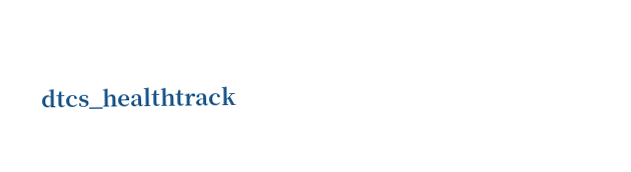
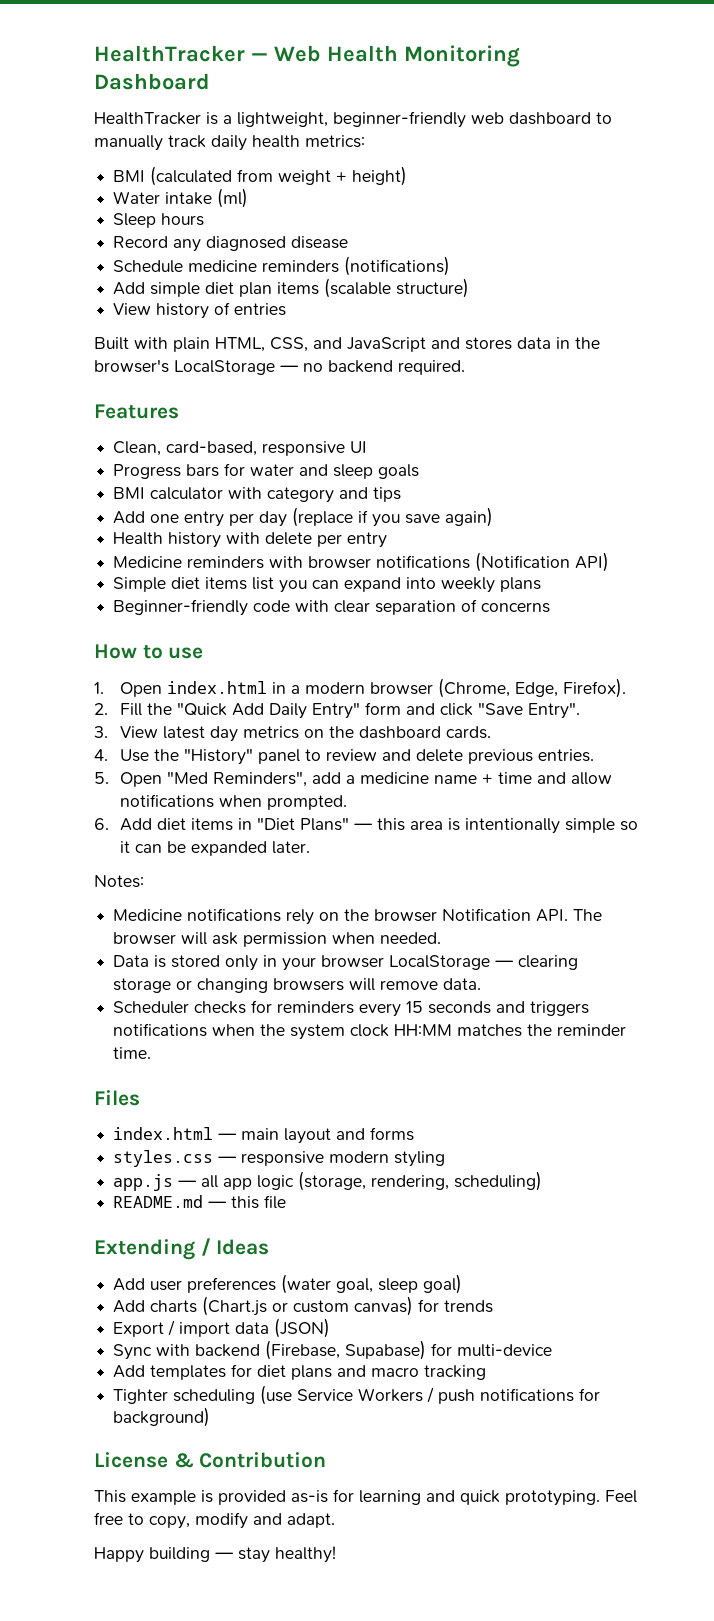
[41,85,237,110] dtcs_healthtrack -> [94,45,520,67] [94,73,210,90] [94,111,612,128] [94,135,365,151] [113,166,408,186] [113,188,249,208] [113,213,205,228] [113,236,349,252] [113,256,451,276] [113,278,470,298] [113,302,287,319] [94,337,600,352] [94,359,465,375] [94,404,179,419] [113,441,368,456] [113,463,420,479] [113,487,402,503] [113,507,494,527] [113,532,388,548] [113,552,610,572] [113,577,542,593] [113,599,551,616] [94,644,204,659] [94,678,626,698] [94,702,580,719] [94,726,491,742] [94,748,594,765] [94,771,612,787] [119,794,347,810] [94,817,638,834] [119,841,310,856] [94,875,144,888] [113,908,603,925] [113,932,442,947] [113,955,579,971] [113,978,482,993] [113,1000,590,1017] [113,1023,627,1040] [113,1047,152,1059] [94,1090,140,1106] [113,1127,415,1144] [113,1150,446,1167] [113,1171,543,1191] [113,1195,287,1209] [94,1238,270,1260] [113,1274,463,1294] [113,1296,494,1316] [113,1318,331,1338] [113,1340,553,1360] [113,1364,487,1380] [113,1385,601,1405] [113,1407,211,1427] [94,1452,327,1468] [94,1489,637,1506] [94,1512,335,1529] [94,1546,336,1563] HealthTracker — Web Health Monitoring Dashboard // HealthTracker is a lightweight, beginner-friendly web dashboard to manually track daily health metrics: // BMI (calculated from weight + height) // Water intake (ml) // Sleep hours // Record any diagnosed disease // Schedule medicine reminders (notifications) // Add simple diet plan items (scalable structure) // View history of entries // Built with plain HTML, CSS, and JavaScript and stores data in the browser's LocalStorage — no backend required. // Features // Clean, card-based, responsive UI // Progress bars for water and sleep goals // BMI calculator with category and tips // Add one entry per day (replace if you save again) // Health history with delete per entry // Medicine reminders with browser notifications (Notification API) // Simple diet items list you can expand into weekly plans // Beginner-friendly code with clear separation of concerns // How to use // 1. Open index.html in a modern browser (Chrome, Edge, Firefox). // 2. Fill the "Quick Add Daily Entry" form and click "Save Entry". // 3. View latest day metrics on the dashboard cards. // 4. Use the "History" panel to review and delete previous entries. // 5. Open "Med Reminders", add a medicine name + time and allow notifications when prompted. // 6. Add diet items in "Diet Plans" — this area is intentionally simple so it can be expanded later. // Notes: // Medicine notifications rely on the browser Notification API. The browser will ask permission when needed. // Data is stored only in your browser LocalStorage — clearing storage or changing browsers will remove data. // Scheduler checks for reminders every 15 seconds and triggers notifications when the system clock HH:MM matches the reminder time. // Files // index.html — main layout and forms // styles.css — responsive modern styling // app.js — all app logic (storage, rendering, scheduling) // README.md — this file // Extending / Ideas // Add user preferences (water goal, sleep goal) // Add charts (Chart.js or custom canvas) for trends // Export / import data (JSON) // Sync with backend (Firebase, Supabase) for multi-device // Add templates for diet plans and macro tracking // Tighter scheduling (use Service Workers / push notifications for background) // License & Contribution // This example is provided as-is for learning and quick prototyping. Feel free to copy, modify and adapt. // Happy building — stay healthy!

